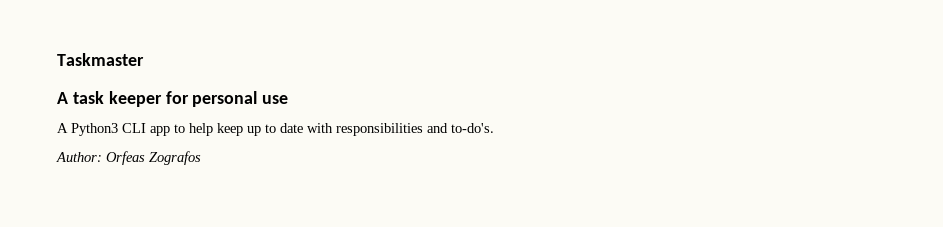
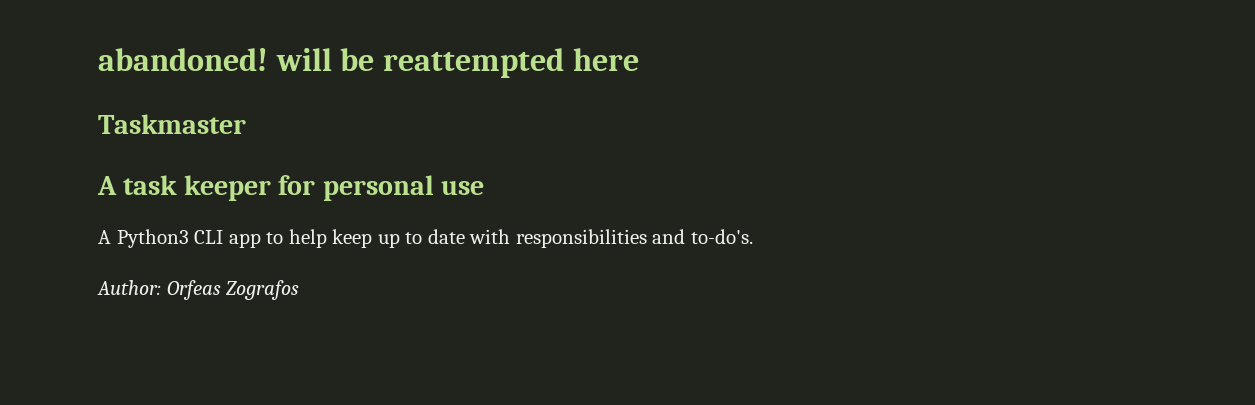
(57, 59) none -> [98,48,639,78] abandoned! will be reattempted here //

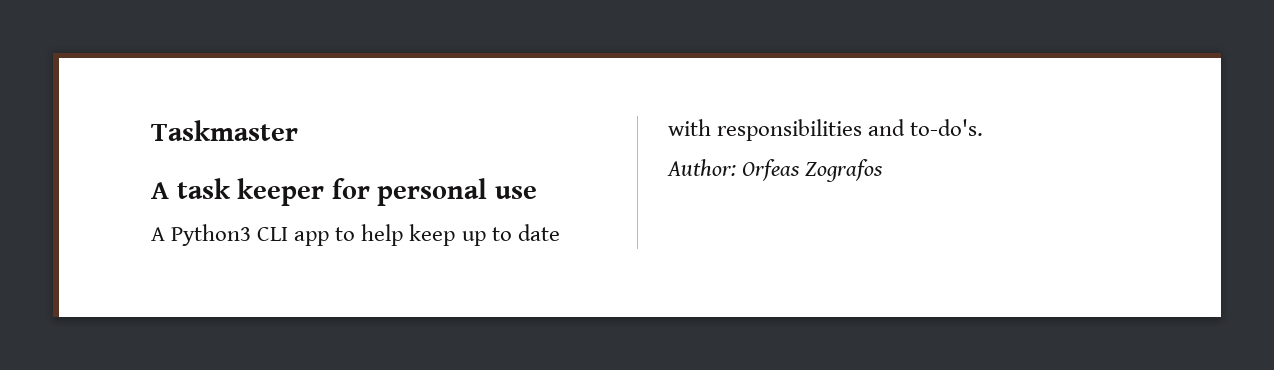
[98,48,639,78] abandoned! will be reattempted here // -> (151, 130) none

